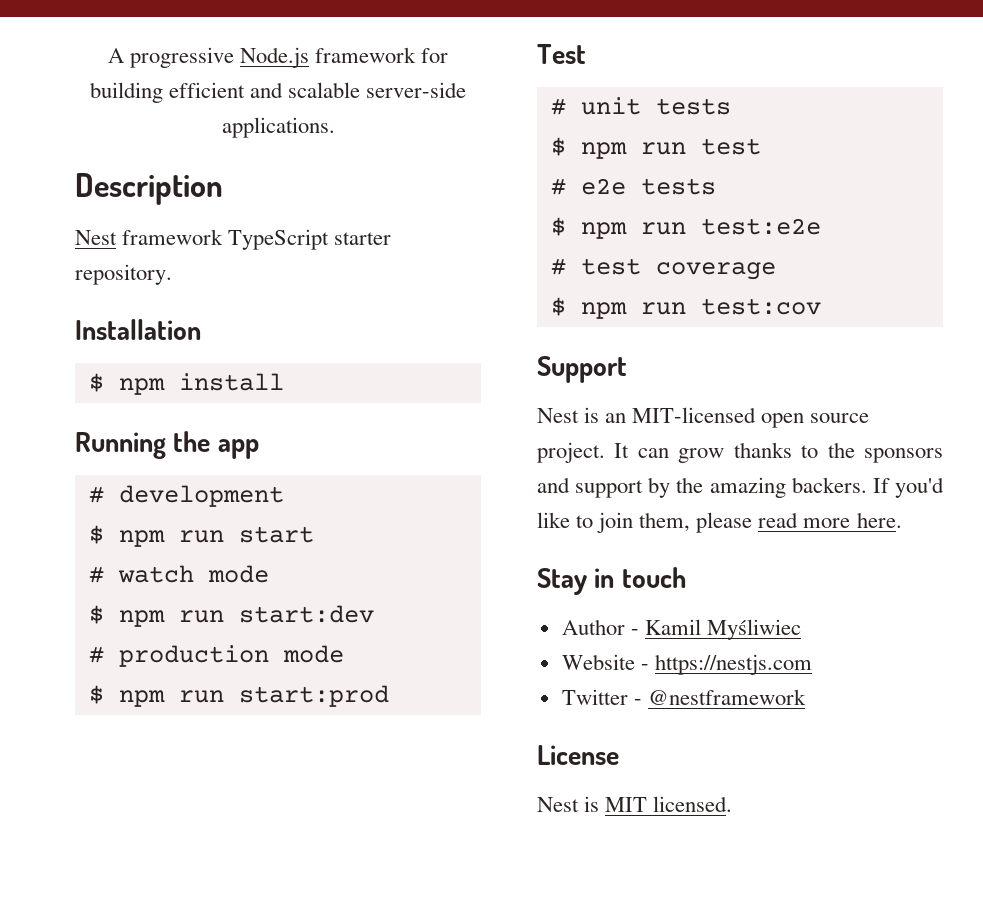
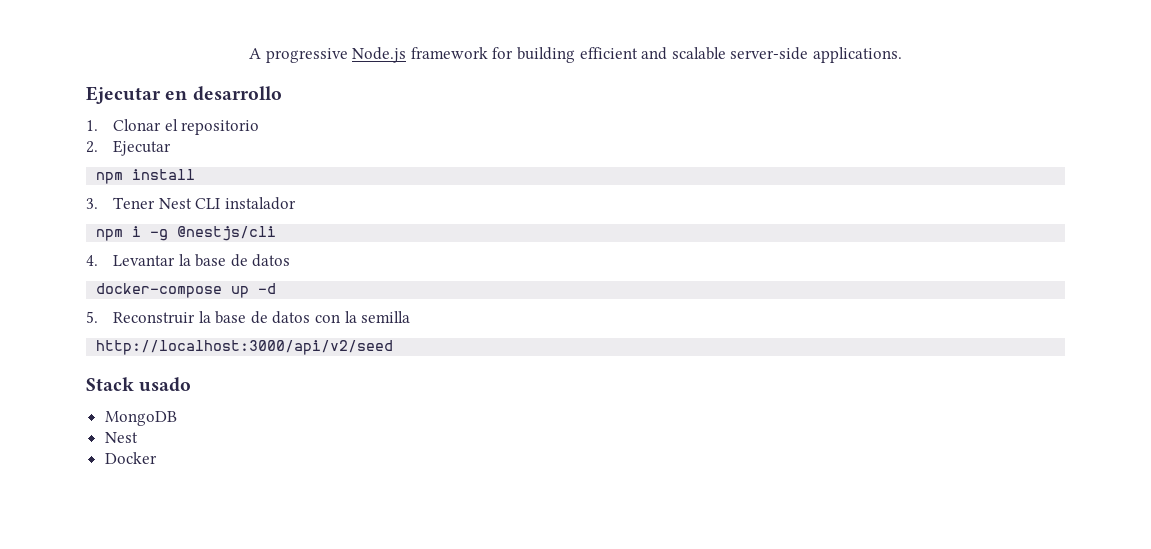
[75,173,223,205] [75,229,392,250] [75,264,172,285] [75,319,201,340] [88,373,284,395] [75,431,259,459] [88,485,284,507] [88,525,314,547] [88,565,269,583] [88,605,374,627] [88,645,344,667] [88,685,389,707] [537,44,586,64] [550,97,731,115] [550,137,761,159] [550,178,716,195] [550,217,821,239] [550,258,776,280] [550,297,821,319] [537,356,627,383] [537,407,870,428] [537,442,943,463] [537,477,944,498] [537,512,902,533] [537,567,686,595] [561,619,801,640] [561,654,812,675] [561,689,806,705] [537,745,619,765] [537,796,733,812] Description // Nest framework TypeScript starter repository. // Installation // $ npm install // Running the app // # development // $ npm run start // # watch mode // $ npm run start:dev // # production mode // $ npm run start:prod // Test // # unit tests // $ npm run test // # e2e tests // $ npm run test:e2e // # test coverage // $ npm run test:cov // Support // Nest is an MIT-licensed open source project. It can grow thanks to the sponsors and support by the amazing backers. If you'd like to join them, please read more here. // Stay in touch // Author - Kamil Myśliwiec // Website - https://nestjs.com // Twitter - @nestframework // License // Nest is MIT licensed. -> [86,86,282,104] [86,119,260,135] [86,140,172,156] [96,169,196,184] [86,197,296,210] [96,226,277,241] [86,254,291,267] [96,283,277,298] [86,311,411,324] [96,340,394,355] [86,377,192,392] [104,411,177,426] [104,432,138,443] [104,452,157,464] Ejecutar en desarrollo // 1. Clonar el repositorio // 2. Ejecutar // npm install // 3. Tener Nest CLI instalador // npm i -g @nestjs/cli // 4. Levantar la base de datos // docker-compose up -d // 5. Reconstruir la base de datos con la semilla // http://localhost:3000/api/v2/seed // Stack usado // MongoDB // Nest // Docker

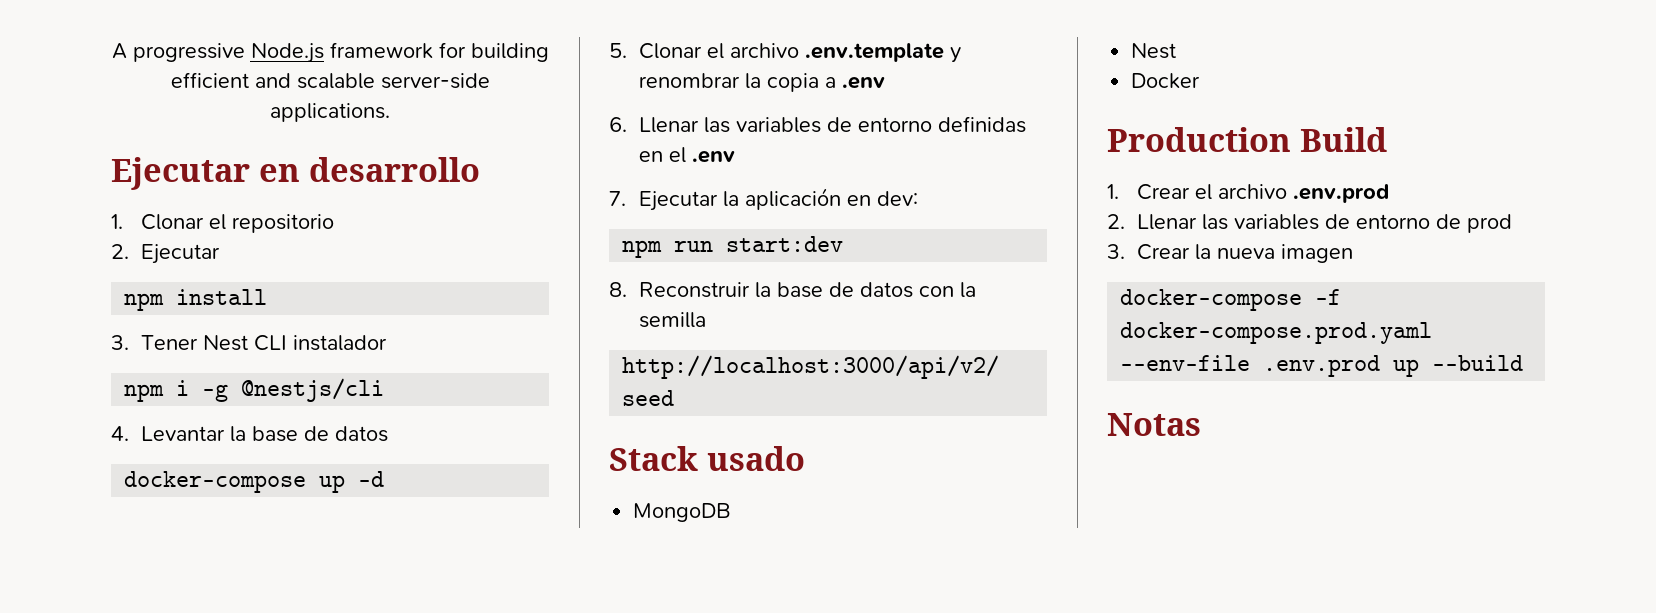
(98, 317) none -> [639,43,962,63] [639,73,886,92] [609,116,1027,133] [639,147,736,163] [609,188,919,211] [622,236,844,258] [609,282,627,297] Clonar el archivo .env.template y renombrar la copia a .env // 6. Llenar las variables de entorno definidas en el .env // 7. Ejecutar la aplicación en dev: // npm run start:dev // 8.
(157, 458) none -> [1107,127,1387,152] [1107,184,1390,203] [1107,214,1513,233] [1107,244,1354,263] [1120,289,1342,311] [1120,322,1433,344] [1120,355,1524,377] [1107,413,1201,436] // Production Build // 1. Crear el archivo .env.prod // 2. Llenar las variables de entorno de prod // 3. Crear la nueva imagen // docker-compose -f docker-compose.prod.yaml --env-file .env.prod up --build // Notas

